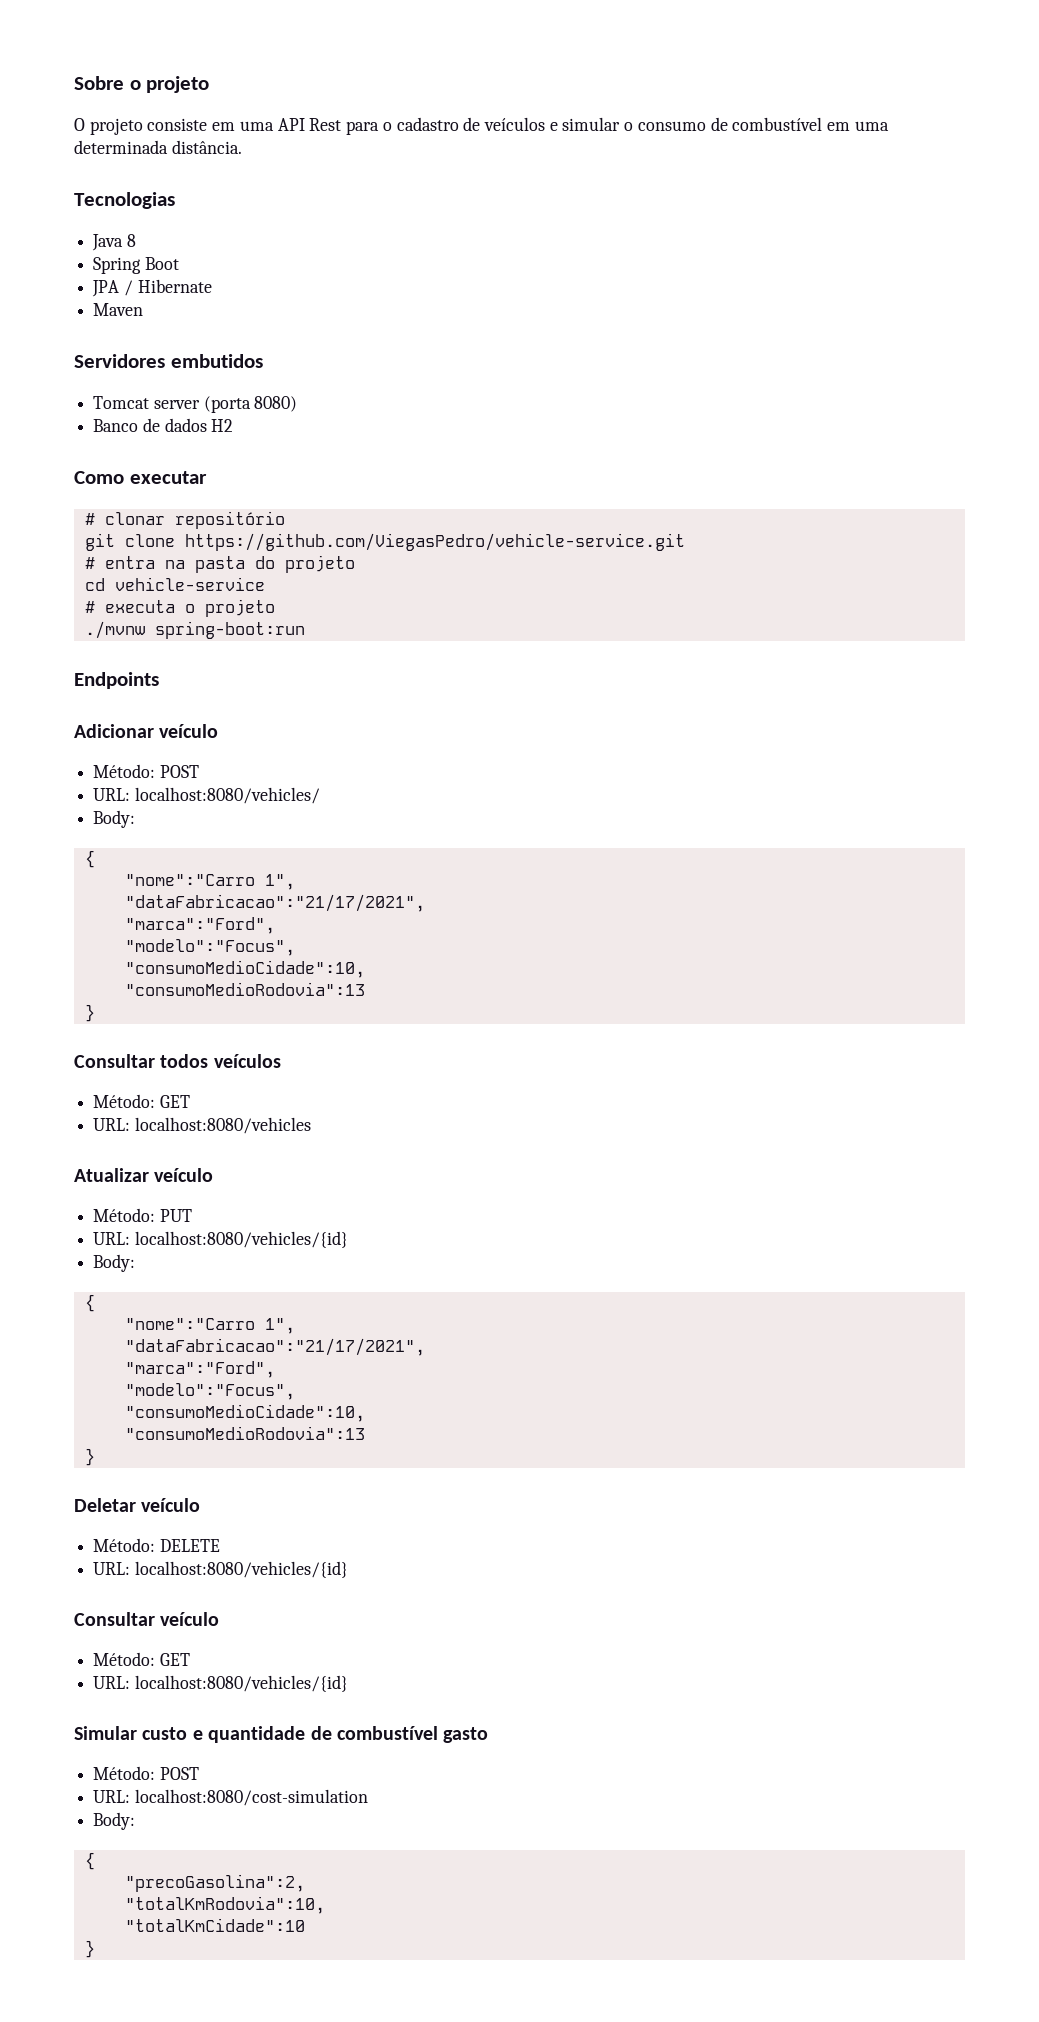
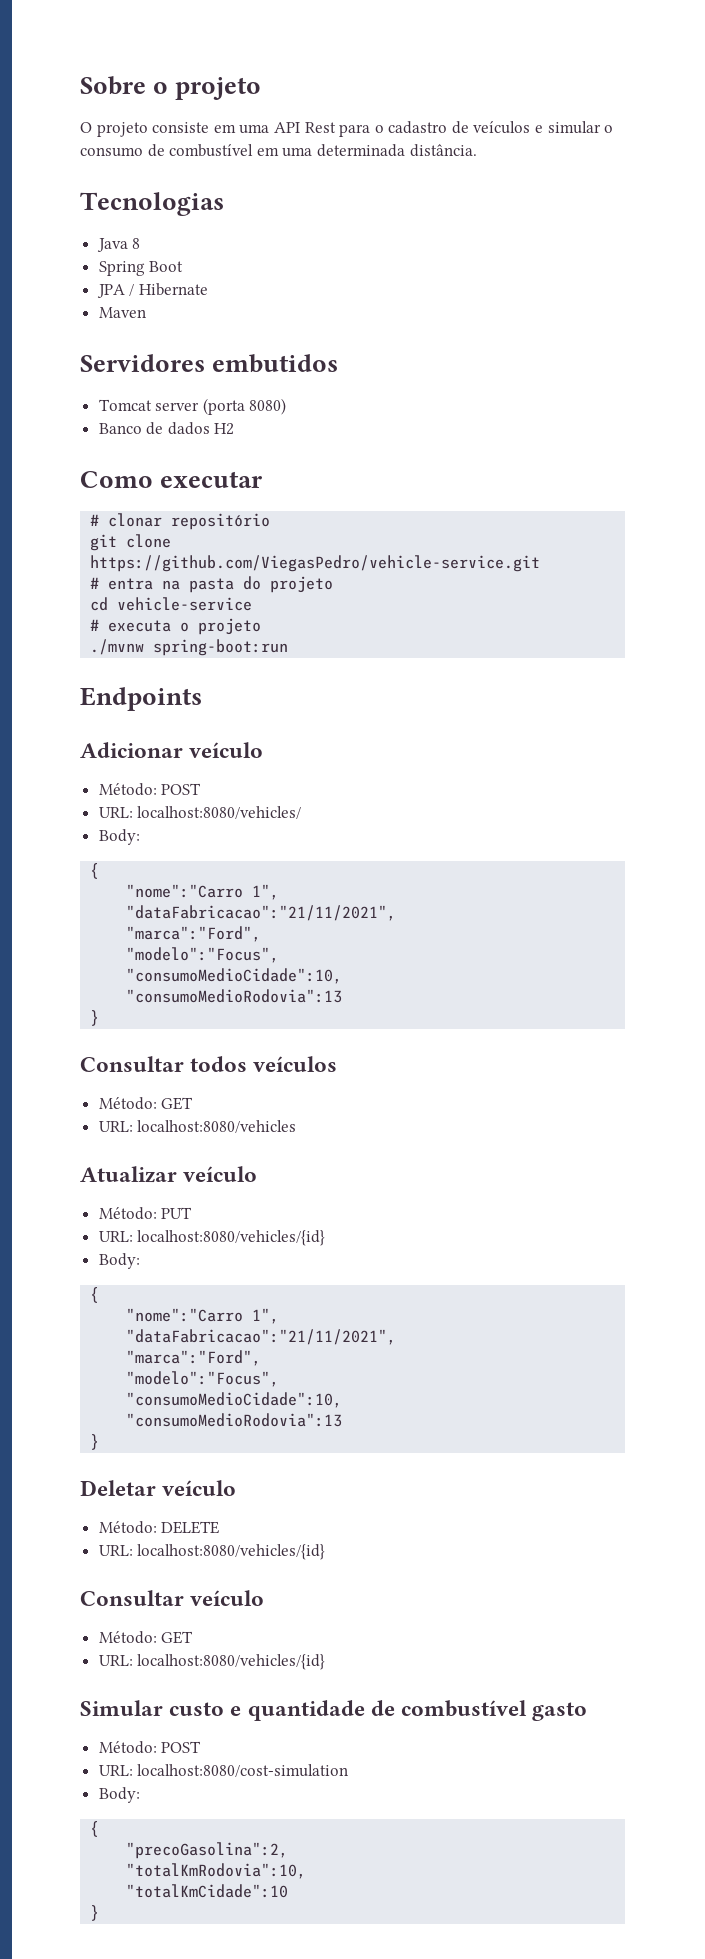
[124,894,425,912] "dataFabricacao":"21/17/2021", -> [126,905,397,921] "dataFabricacao":"21/11/2021",
[124,1338,425,1356] "dataFabricacao":"21/17/2021", -> [126,1329,397,1345] "dataFabricacao":"21/11/2021",

